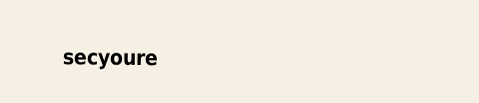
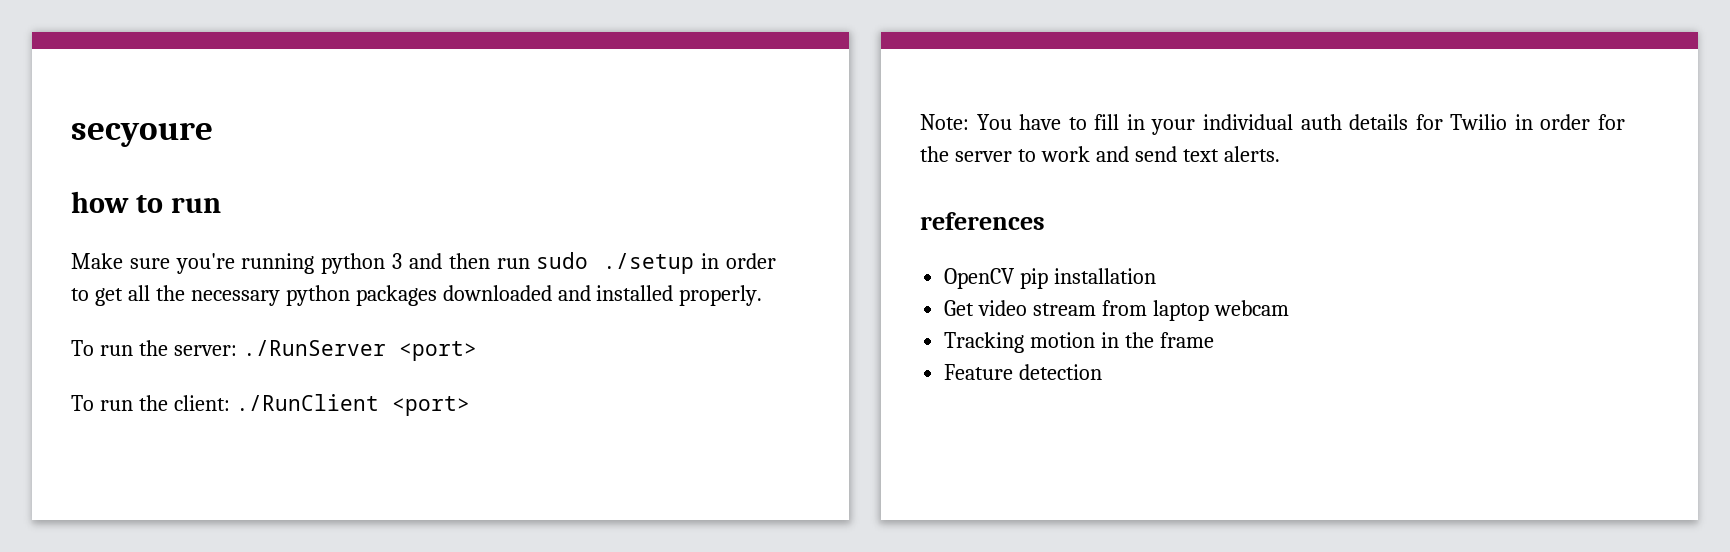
(158, 61) none -> [71,191,221,213] [71,252,777,274] [71,285,763,306] [71,340,477,361] [71,394,470,416] [920,114,1625,135] [920,146,1280,162] [920,212,1045,230] [944,268,1157,289] [944,300,1289,321] [944,332,1214,353] [944,364,1103,380] // how to run // Make sure you're running python 3 and then run sudo ./setup in order to get all the necessary python packages downloaded and installed properly. // To run the server: ./RunServer <port> // To run the client: ./RunClient <port> // Note: You have to fill in your individual auth details for Twilio in order for the server to work and send text alerts. // references // OpenCV pip installation // Get video stream from laptop webcam // Tracking motion in the frame // Feature detection

